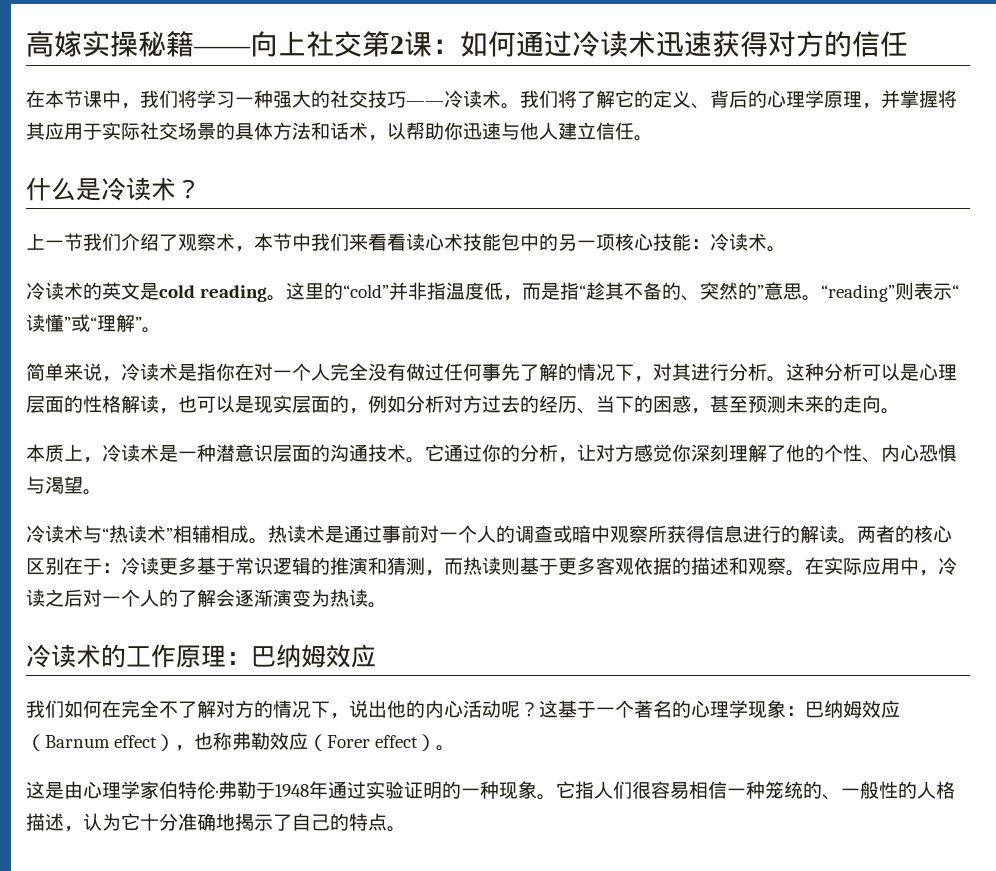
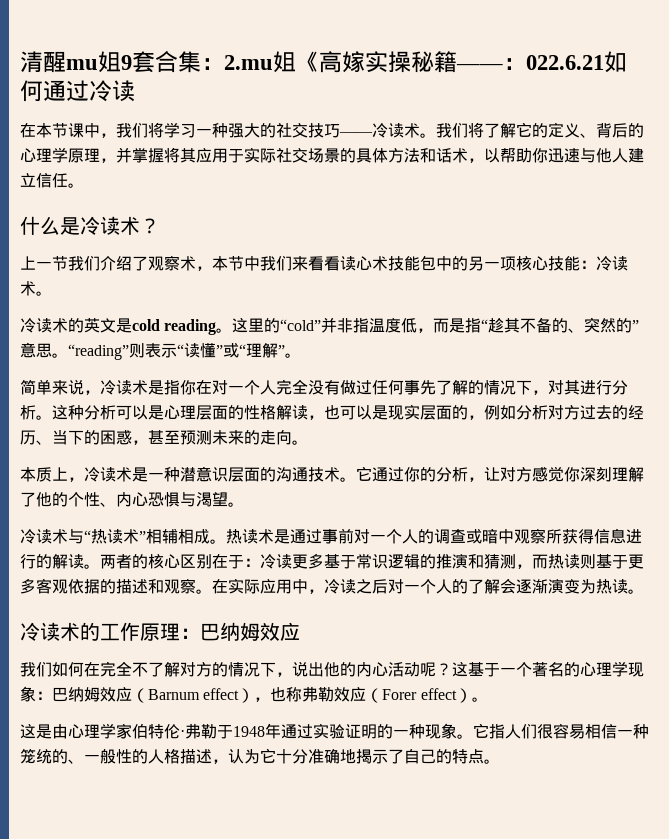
[26,31,908,57] 高嫁实操秘籍——向上社交第2课：如何通过冷读术迅速获得对方的信任 -> [20,51,627,73] [20,80,135,102] 清醒mu姐9套合集：2.mu姐《高嫁实操秘籍——：022.6.21如何通过冷读

